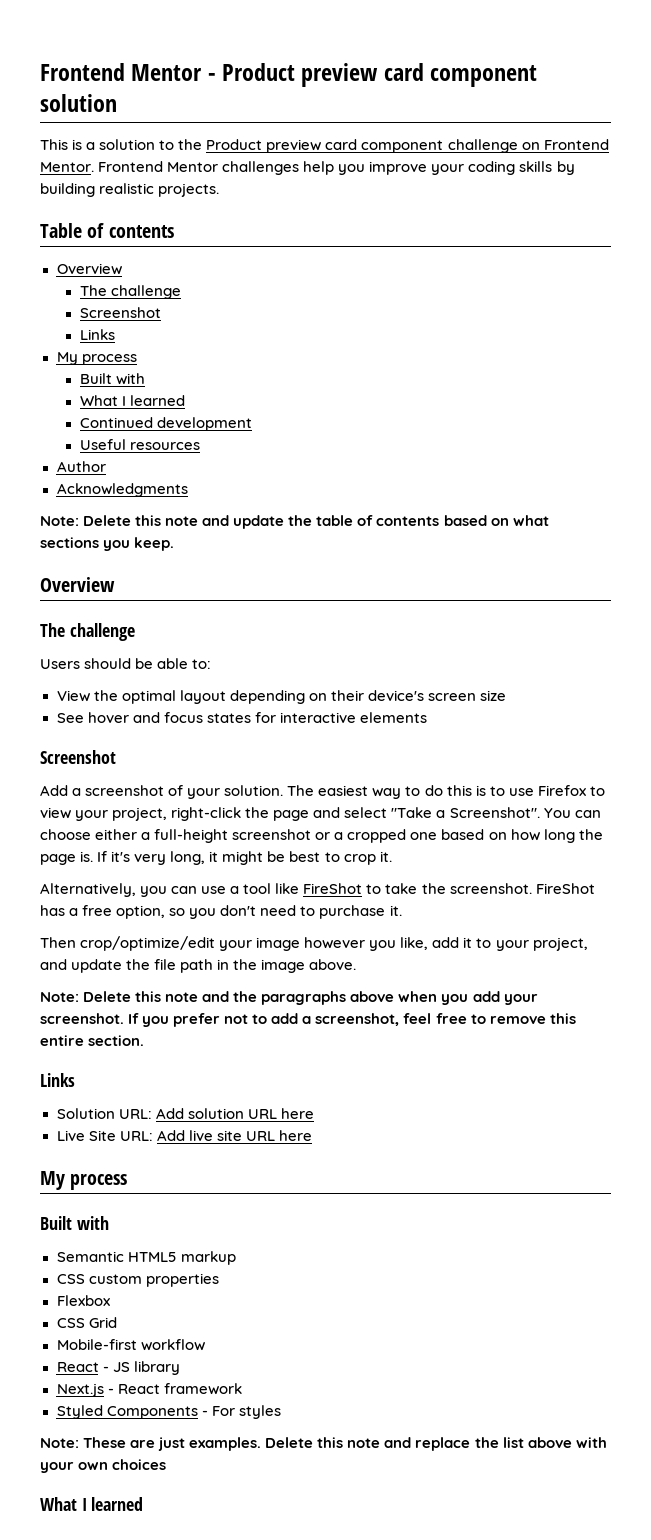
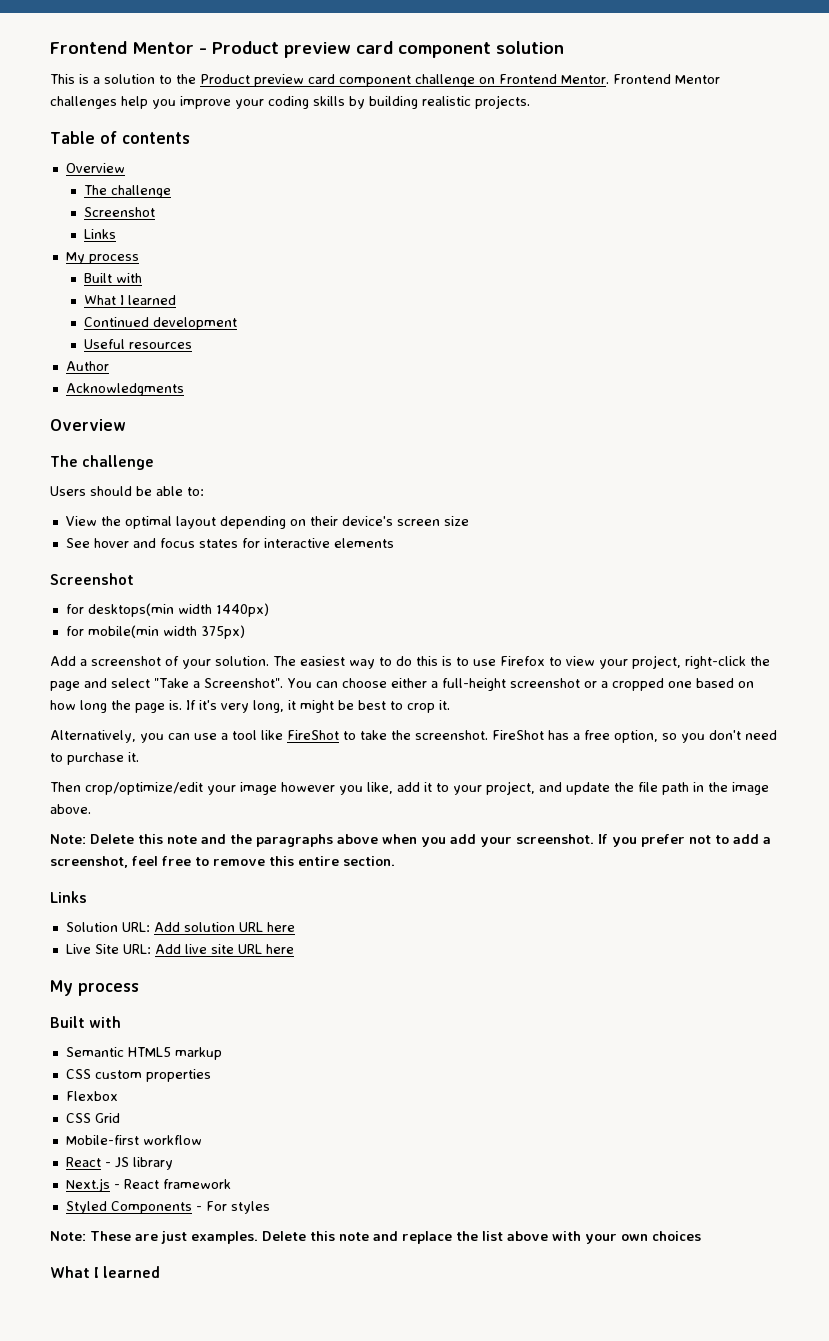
[40,515,549,529] [40,537,175,551] // Note: Delete this note and update the table of contents based on what sections you keep. -> (184, 389) none
(116, 757) none -> [65,603,269,617] [65,625,245,639] // for desktops(min width 1440px) // for mobile(min width 375px)

